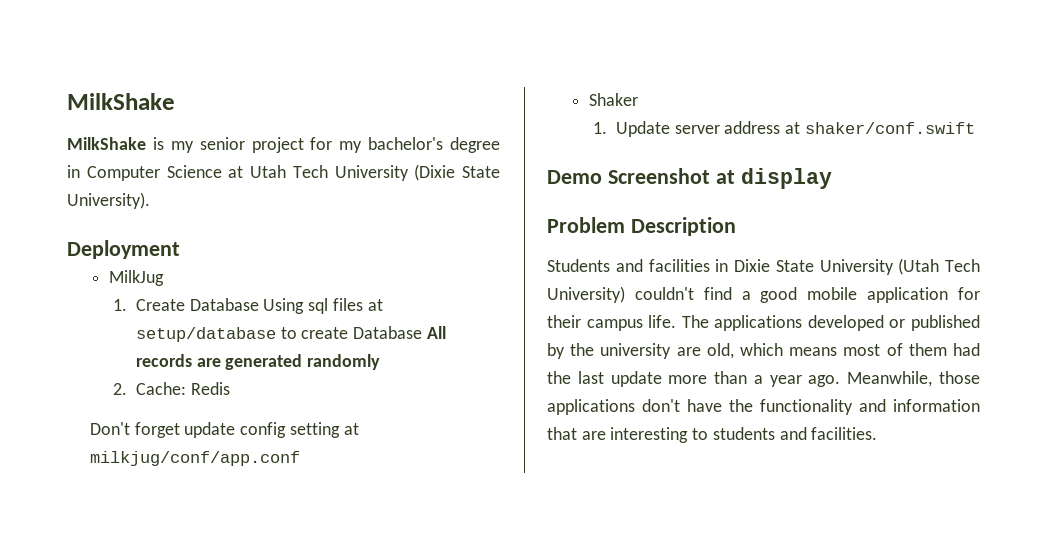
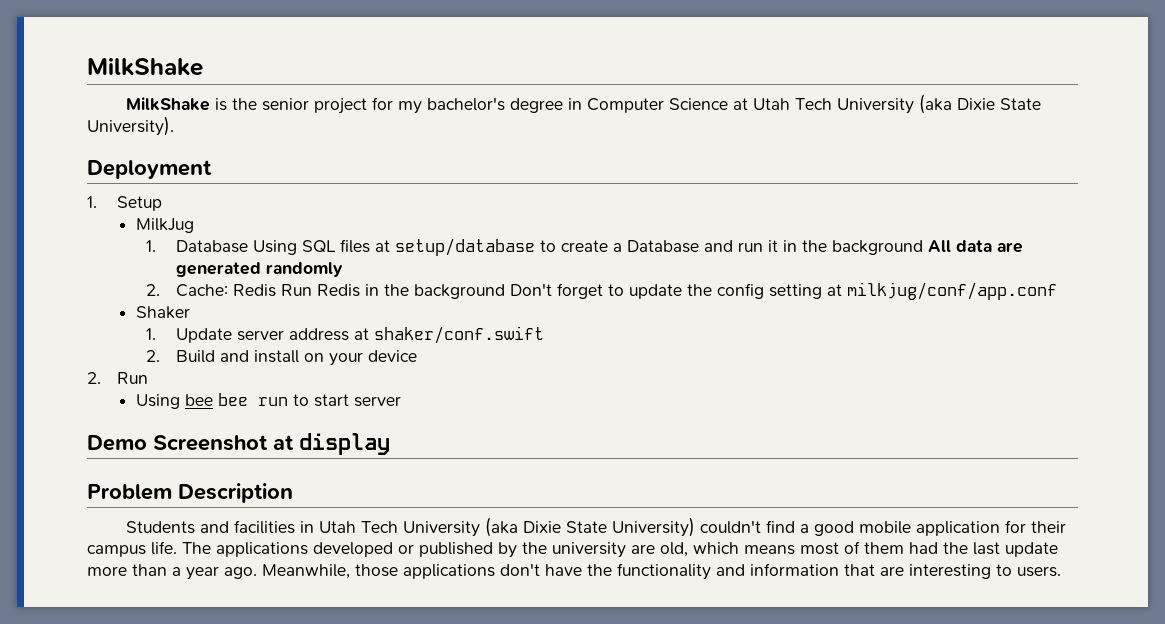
[170,141,194,153] my -> [231,98,257,110] the
[414,164,456,181] (Dixie -> [918,94,995,114] (aka Dixie
(180, 249) none -> [87,196,162,211] // 1. Setup
[135,299,185,311] Create -> (157, 246) none
[308,298,329,314] sql -> [301,240,336,253] SQL
[353,326,446,339] [135,354,192,367] Database All records -> [612,240,992,255] a Database and run it in the background All data
[89,422,236,438] // Don't forget update -> [280,283,712,299] Run Redis in the background Don't forget to update the
(975, 128) none -> [146,350,417,366] [87,372,148,384] [135,393,401,409] // 2. Build and install on your device // 2. Run // Using bee bee run to start server
[734,258,980,275] Dixie State University (Utah Tech -> [318,517,607,537] Utah Tech University (aka Dixie State
[712,427,878,440] students and facilities. -> [1017,566,1061,577] users.

